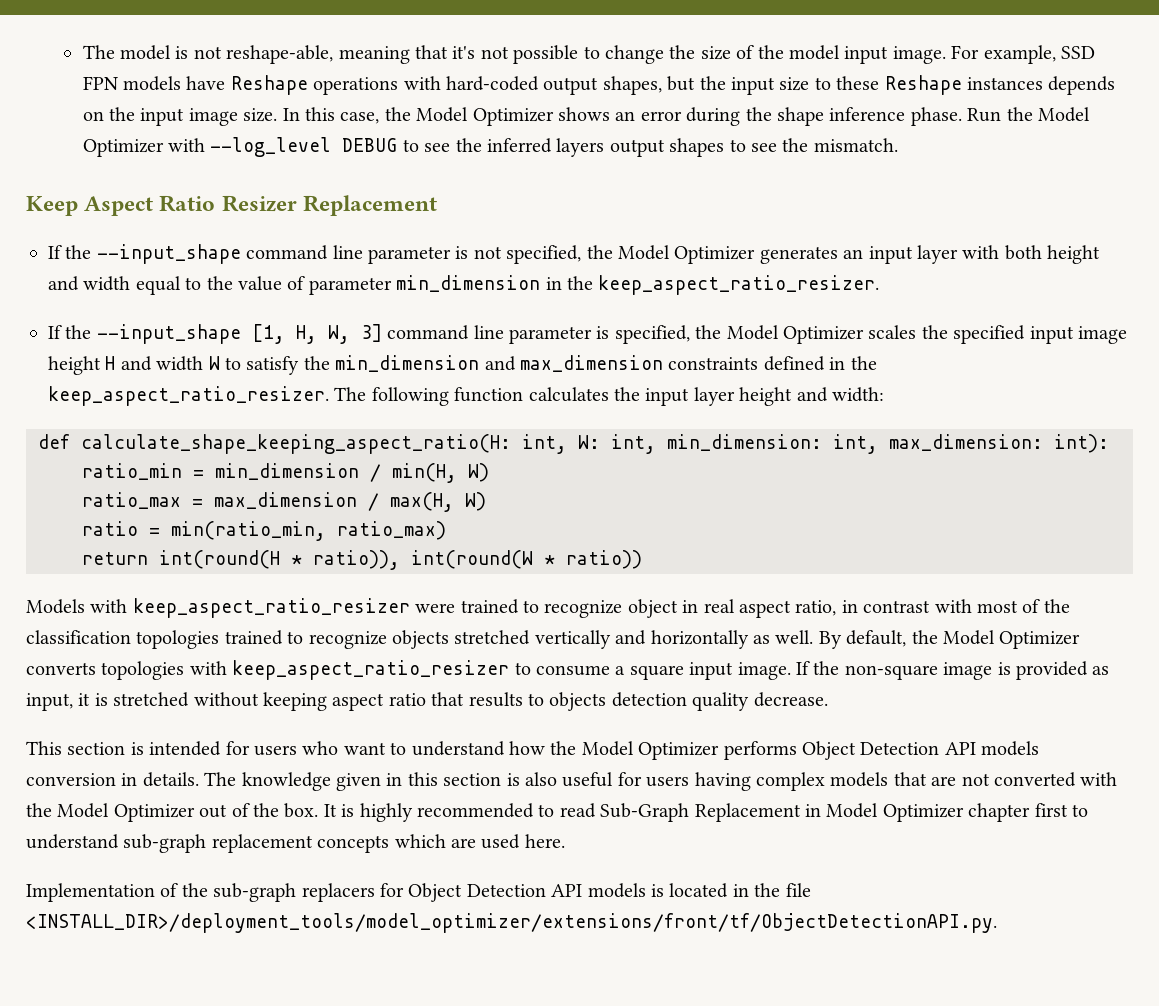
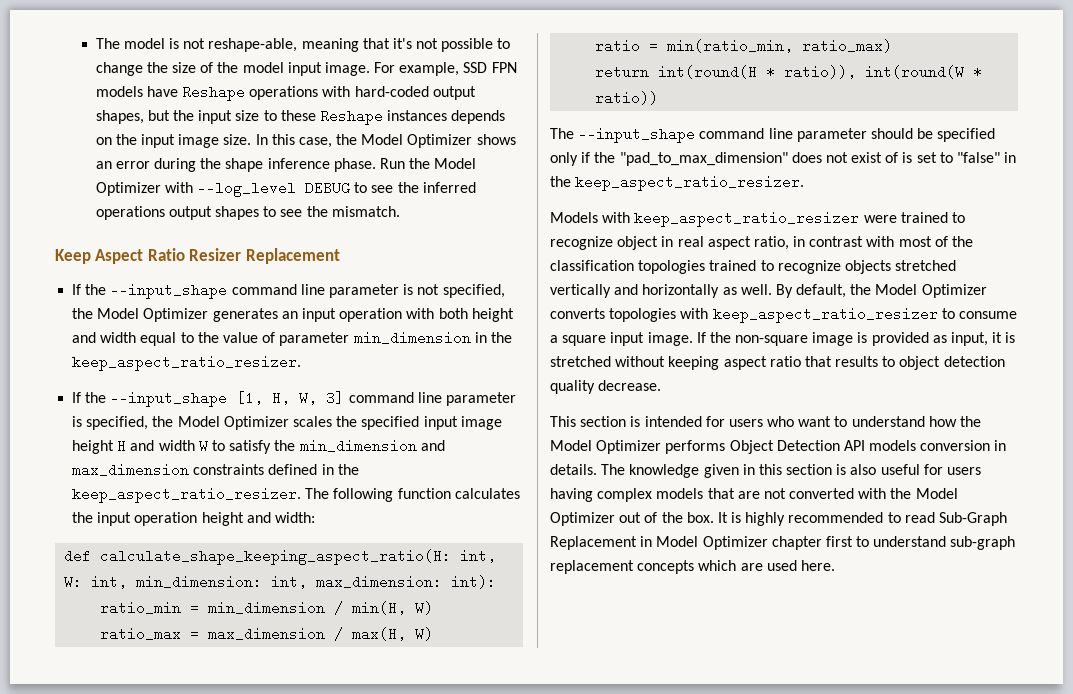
[556,138,605,157] layers -> [95,206,165,220] operations
[916,245,958,264] layer -> [339,308,403,322] operation
[693,387,735,406] layer -> [134,512,198,526] operation
(642, 559) none -> [550,127,996,143] [550,152,1017,166] [550,175,805,191] // The --input_shape command line parameter should be specified only if the "pad_to_max_dimension" does not exist of is set to "false" in the keep_aspect_ratio_resizer.
[549,692,607,711] objects -> [899,356,941,370] object
[26,883,811,902] [26,913,997,933] // Implementation of the sub-graph replacers for Object Detection API models is located in the file <INSTALL_DIR>/deployment_tools/model_optimizer/extensions/front/tf/ObjectDetectionAPI.py. -> (835, 565) none

